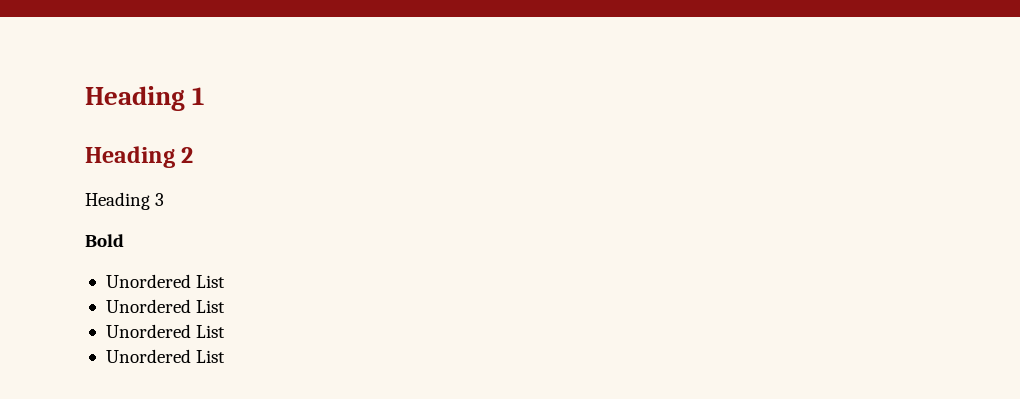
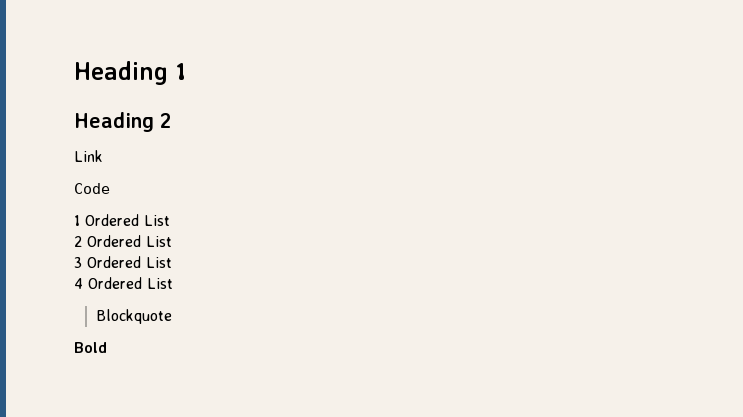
[85,192,165,210] [85,234,124,247] [105,274,226,288] [105,299,226,313] [105,324,226,338] [105,349,226,363] Heading 3 // Bold // Unordered List // Unordered List // Unordered List // Unordered List -> [74,150,103,162] [74,183,110,194] [74,214,170,226] [74,235,172,247] [74,256,172,268] [74,277,173,289] [96,309,173,324] [74,342,107,353] Link // Code // 1 Ordered List // 2 Ordered List // 3 Ordered List // 4 Ordered List // Blockquote // Bold

